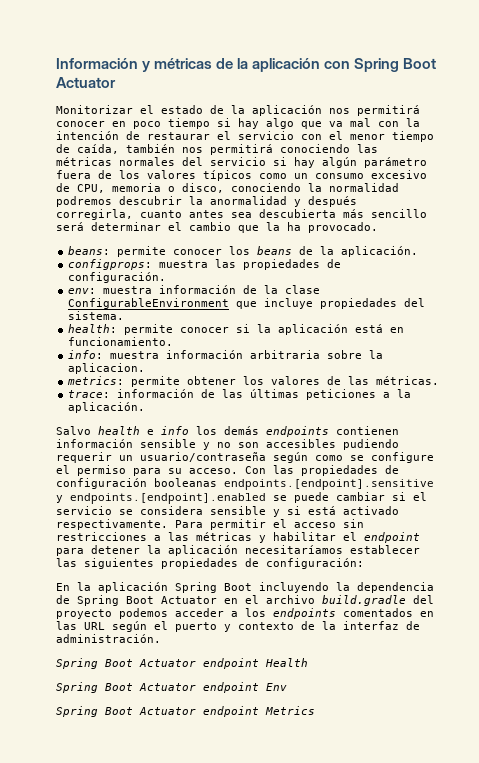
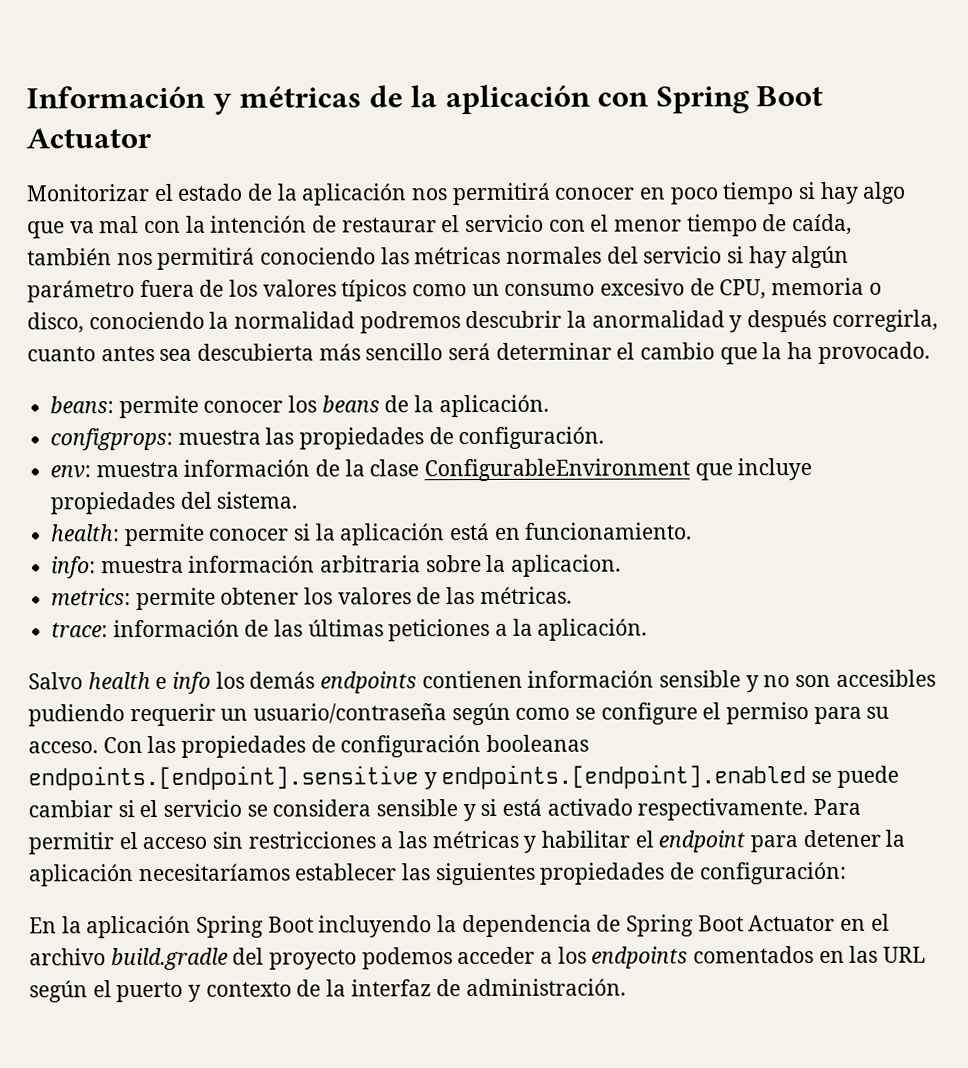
[56,658,308,669] [56,682,287,693] [56,706,315,717] // Spring Boot Actuator endpoint Health // Spring Boot Actuator endpoint Env // Spring Boot Actuator endpoint Metrics -> (627, 987) none

